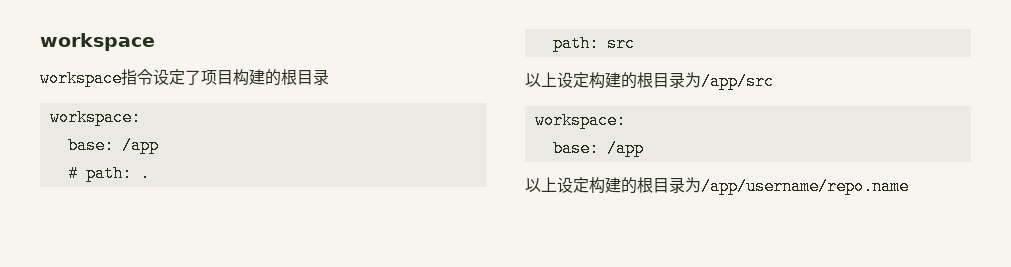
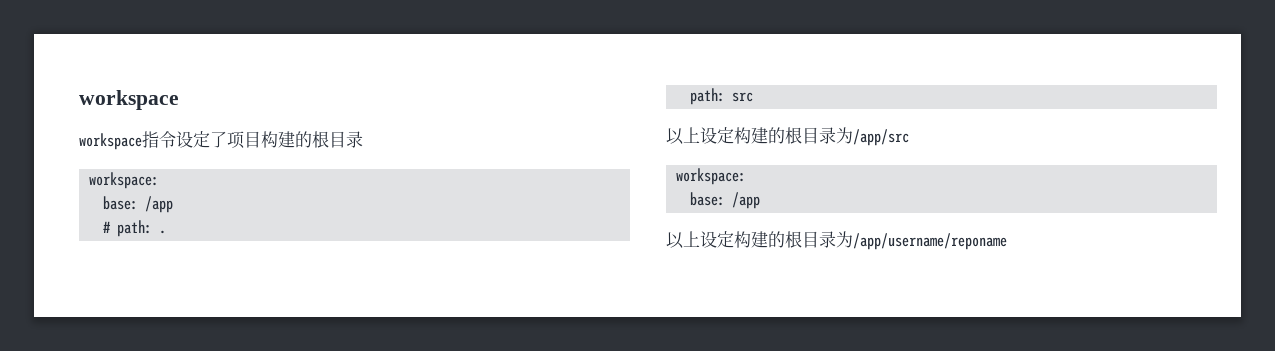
[701,178,909,195] /app/username/repo.name -> [853,233,1007,250] /app/username/reponame

